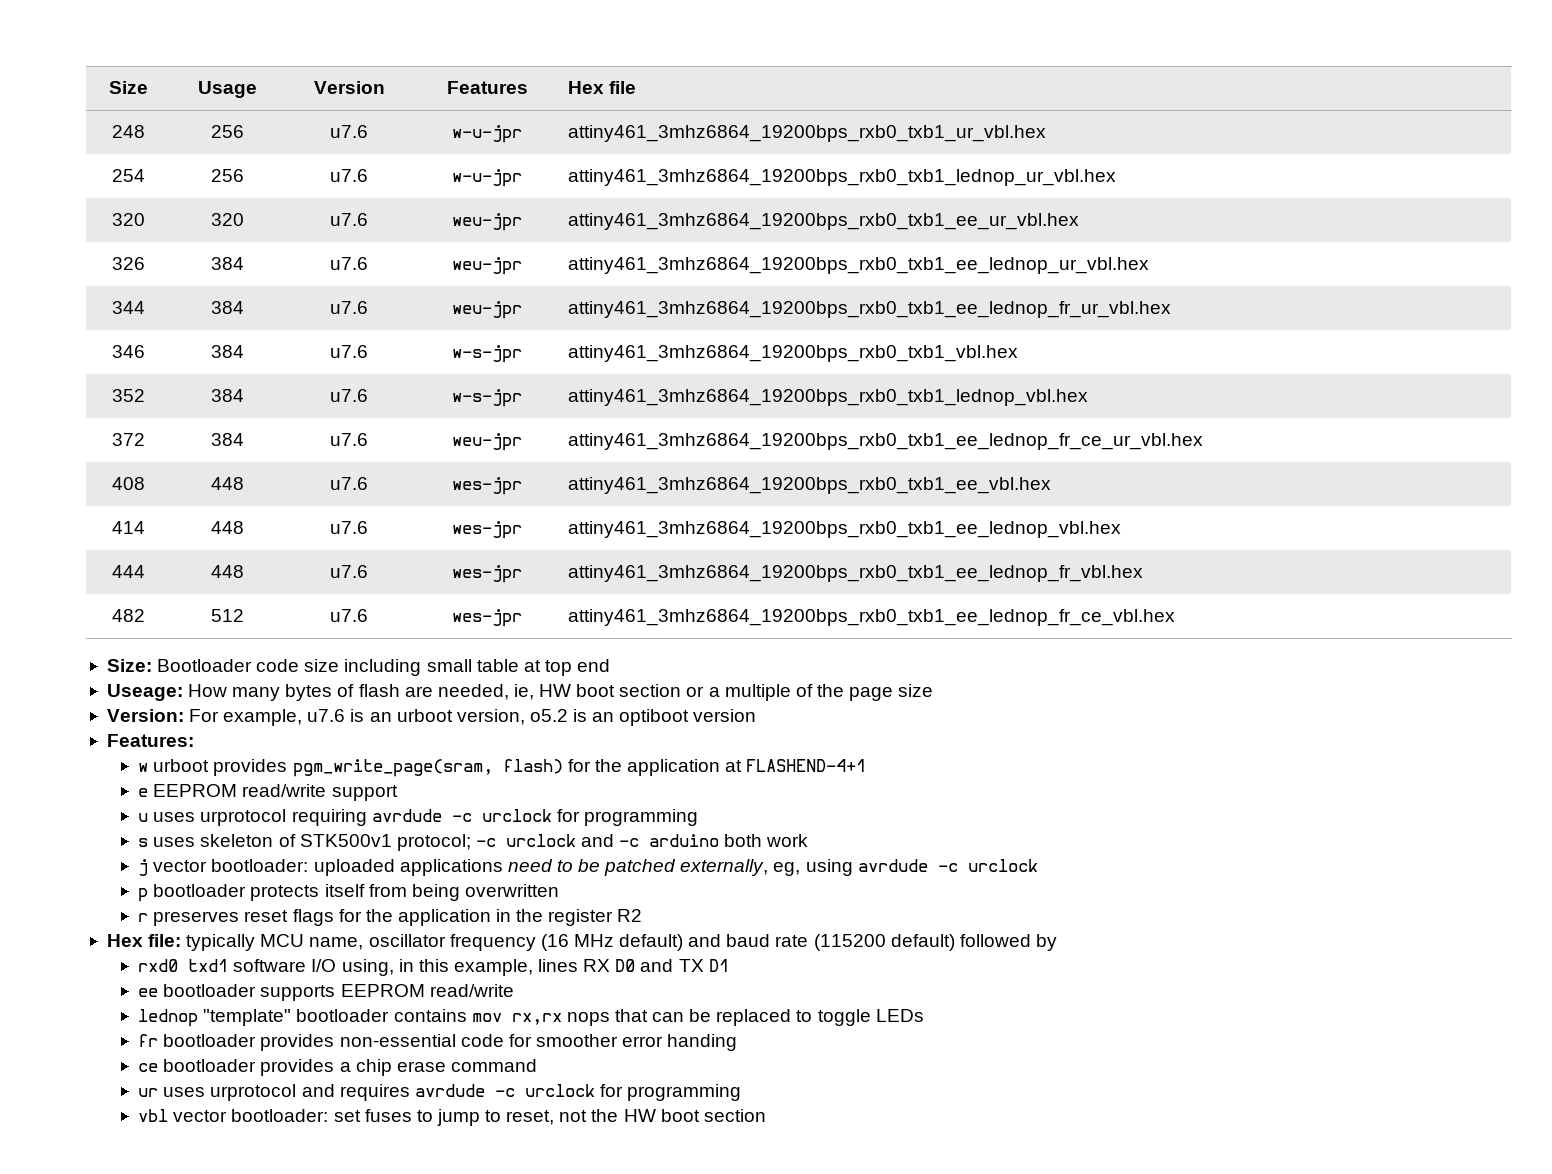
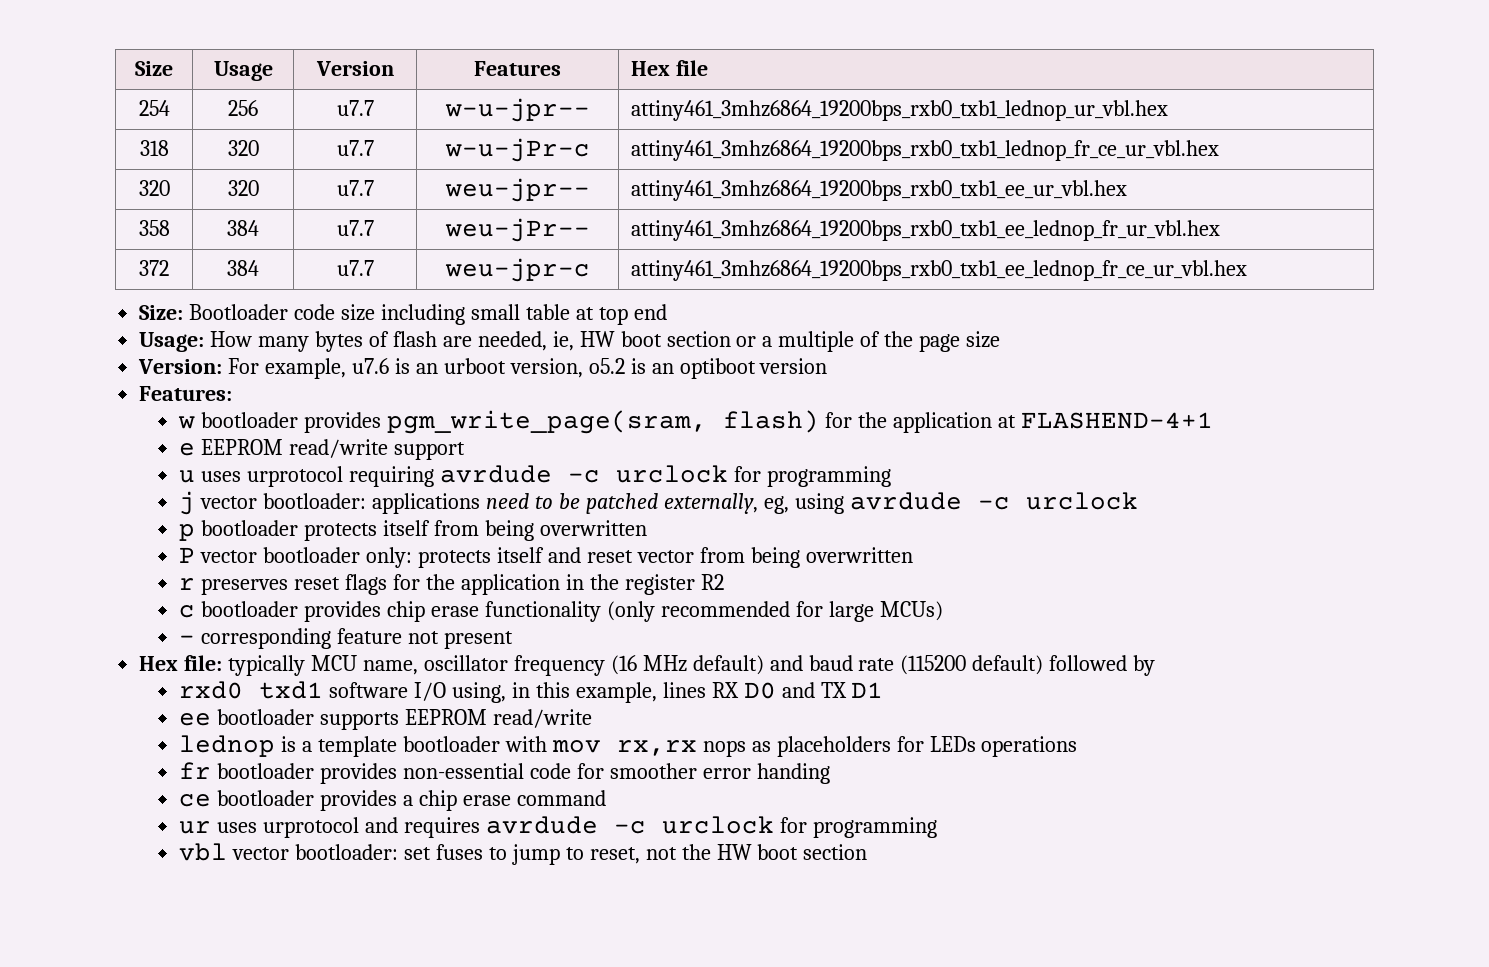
[112,125,145,138] [210,125,244,138] [330,125,368,138] [452,125,522,143] [567,125,1046,142] // 248 | 256 | u7.6 | w-u-jpr | attiny461_3mhz6864_19200bps_rxb0_txb1_ur_vbl.hex -> (709, 68) none
[330,169,368,182] [452,169,522,187] u7.6 | w-u-jpr -> [336,100,374,116] [444,98,590,122] u7.7 | w-u-jpr--
(1116, 177) none -> [139,140,169,156] [227,140,259,156] [336,140,374,156] [444,138,590,162] [631,140,1220,161] // 318 | 320 | u7.7 | w-u-jPr-c | attiny461_3mhz6864_19200bps_rxb0_txb1_lednop_fr_ce_ur_vbl.hex
[330,213,368,226] [452,213,522,231] u7.6 | weu-jpr -> [336,180,374,196] [444,178,590,202] u7.7 | weu-jpr--
[112,257,145,270] [210,257,244,270] [330,257,368,270] [452,257,522,275] [567,257,1149,274] [112,301,145,314] [210,301,244,314] [330,301,368,314] [452,301,522,319] [567,301,1171,318] [112,345,145,358] [210,345,244,358] [330,345,368,358] [452,345,522,363] [567,345,1018,362] [112,389,145,402] [210,389,244,402] [330,389,368,402] [452,389,522,407] [567,389,1088,406] 326 | 384 | u7.6 | weu-jpr | attiny461_3mhz6864_19200bps_rxb0_txb1_ee_lednop_ur_vbl.hex // 344 | 384 | u7.6 | weu-jpr | attiny461_3mhz6864_19200bps_rxb0_txb1_ee_lednop_fr_ur_vbl.hex // 346 | 384 | u7.6 | w-s-jpr | attiny461_3mhz6864_19200bps_rxb0_txb1_vbl.hex // 352 | 384 | u7.6 | w-s-jpr | attiny461_3mhz6864_19200bps_rxb0_txb1_lednop_vbl.hex -> [138,220,170,236] [227,220,259,236] [336,220,374,236] [444,218,590,242] [631,220,1221,241] 358 | 384 | u7.7 | weu-jPr-- | attiny461_3mhz6864_19200bps_rxb0_txb1_ee_lednop_fr_ur_vbl.hex
[330,433,368,446] [452,433,522,451] u7.6 | weu-jpr -> [336,260,374,276] [444,258,590,282] u7.7 | weu-jpr-c
[112,477,145,490] [210,477,244,490] [330,477,368,490] [452,477,522,495] [567,477,1051,494] [112,521,145,534] [210,521,244,534] [330,521,368,534] [452,521,522,539] [567,521,1121,538] [112,565,145,578] [210,565,244,578] [330,565,368,578] [452,565,522,583] [567,565,1143,582] [112,609,145,622] [210,609,244,622] [330,609,368,622] [452,609,522,627] [567,609,1175,626] // 408 | 448 | u7.6 | wes-jpr | attiny461_3mhz6864_19200bps_rxb0_txb1_ee_vbl.hex // 414 | 448 | u7.6 | wes-jpr | attiny461_3mhz6864_19200bps_rxb0_txb1_ee_lednop_vbl.hex // 444 | 448 | u7.6 | wes-jpr | attiny461_3mhz6864_19200bps_rxb0_txb1_ee_lednop_fr_vbl.hex // 482 | 512 | u7.6 | wes-jpr | attiny461_3mhz6864_19200bps_rxb0_txb1_ee_lednop_fr_ce_vbl.hex -> (1248, 270) none
[106,684,183,701] Useage: -> [139,332,205,352] Usage:
[153,759,210,772] urboot -> [201,412,299,428] bootloader
[138,834,809,851] // s uses skeleton of STK500v1 protocol; -c urclock and -c arduino both work -> (891, 476) none
[313,859,395,876] uploaded -> (367, 501) none
(559, 890) none -> [179,547,913,568] // P vector bootloader only: protects itself and reset vector from being overwritten
(643, 915) none -> [179,601,943,622] [179,628,513,649] // c bootloader provides chip erase functionality (only recommended for large MCUs) // - corresponding feature not present
[203,1009,871,1026] "template" bootloader contains mov rx,rx nops that can be replaced to toggle -> [281,736,924,757] is a template bootloader with mov rx,rx nops as placeholders for
(924, 1015) none -> [981,736,1078,757] operations

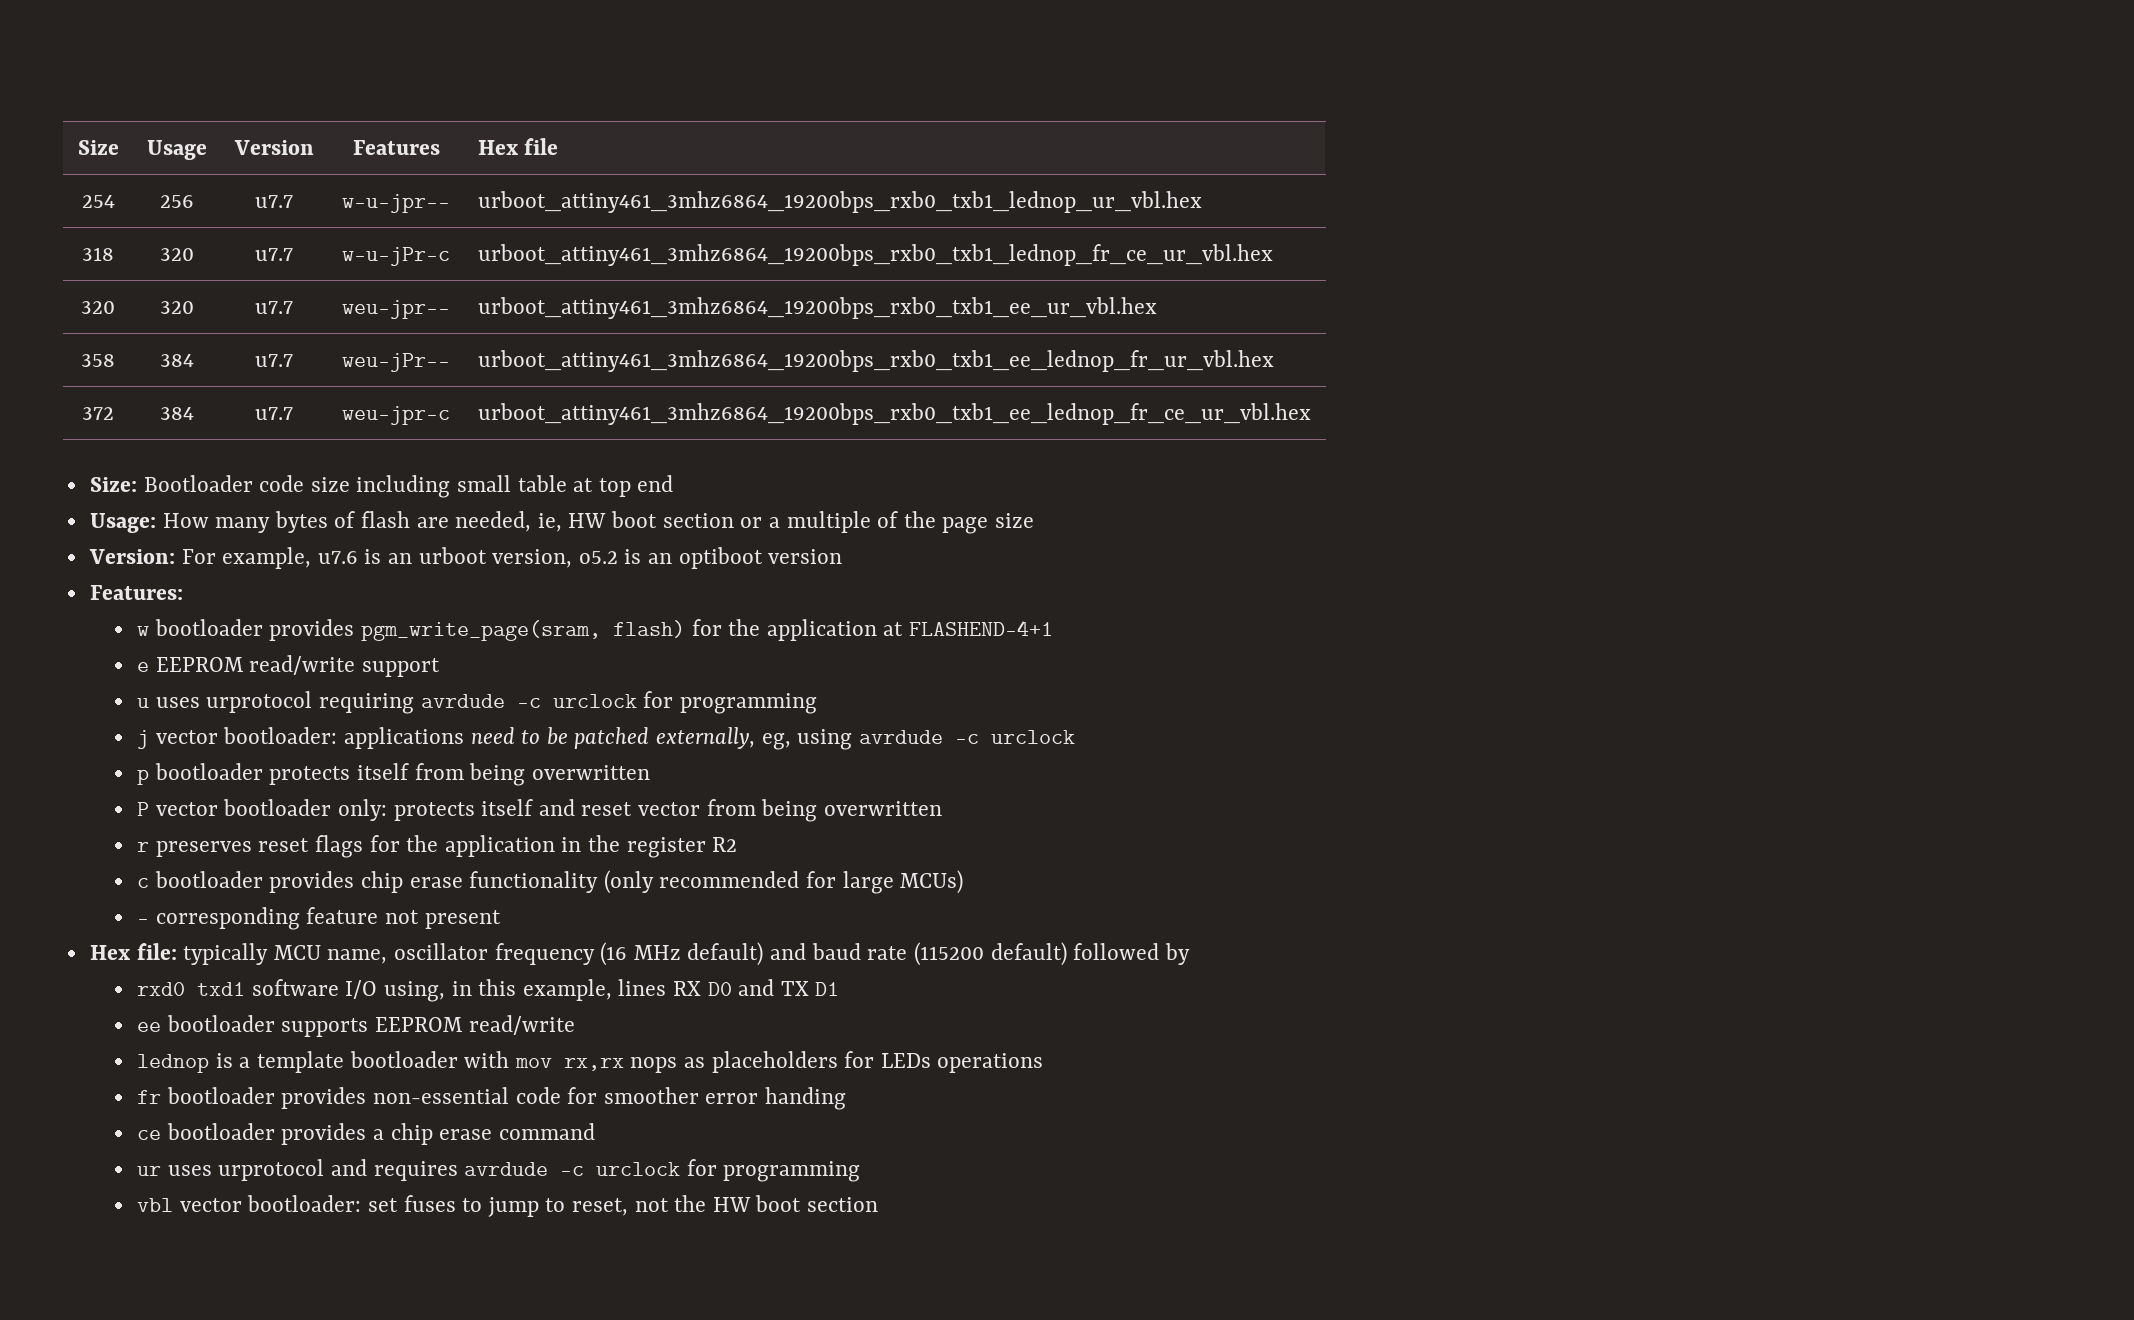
[631,100,1169,121] attiny461_3mhz6864_19200bps_rxb0_txb1_lednop_ur_vbl.hex -> [477,191,1202,213] urboot_attiny461_3mhz6864_19200bps_rxb0_txb1_lednop_ur_vbl.hex
[631,140,1220,161] attiny461_3mhz6864_19200bps_rxb0_txb1_lednop_fr_ce_ur_vbl.hex -> [477,244,1273,266] urboot_attiny461_3mhz6864_19200bps_rxb0_txb1_lednop_fr_ce_ur_vbl.hex
[631,180,1128,201] attiny461_3mhz6864_19200bps_rxb0_txb1_ee_ur_vbl.hex -> [477,297,1157,319] urboot_attiny461_3mhz6864_19200bps_rxb0_txb1_ee_ur_vbl.hex
[631,220,1221,241] attiny461_3mhz6864_19200bps_rxb0_txb1_ee_lednop_fr_ur_vbl.hex -> [477,350,1274,372] urboot_attiny461_3mhz6864_19200bps_rxb0_txb1_ee_lednop_fr_ur_vbl.hex
[631,260,1248,281] attiny461_3mhz6864_19200bps_rxb0_txb1_ee_lednop_fr_ce_ur_vbl.hex -> [477,403,1311,425] urboot_attiny461_3mhz6864_19200bps_rxb0_txb1_ee_lednop_fr_ce_ur_vbl.hex

